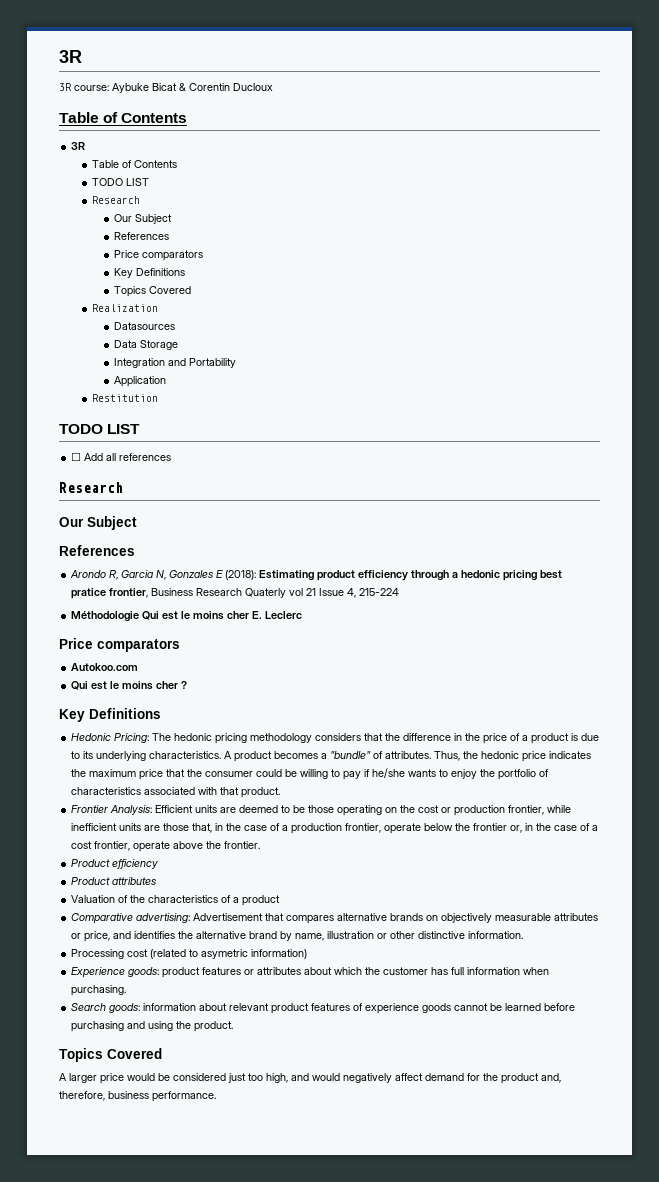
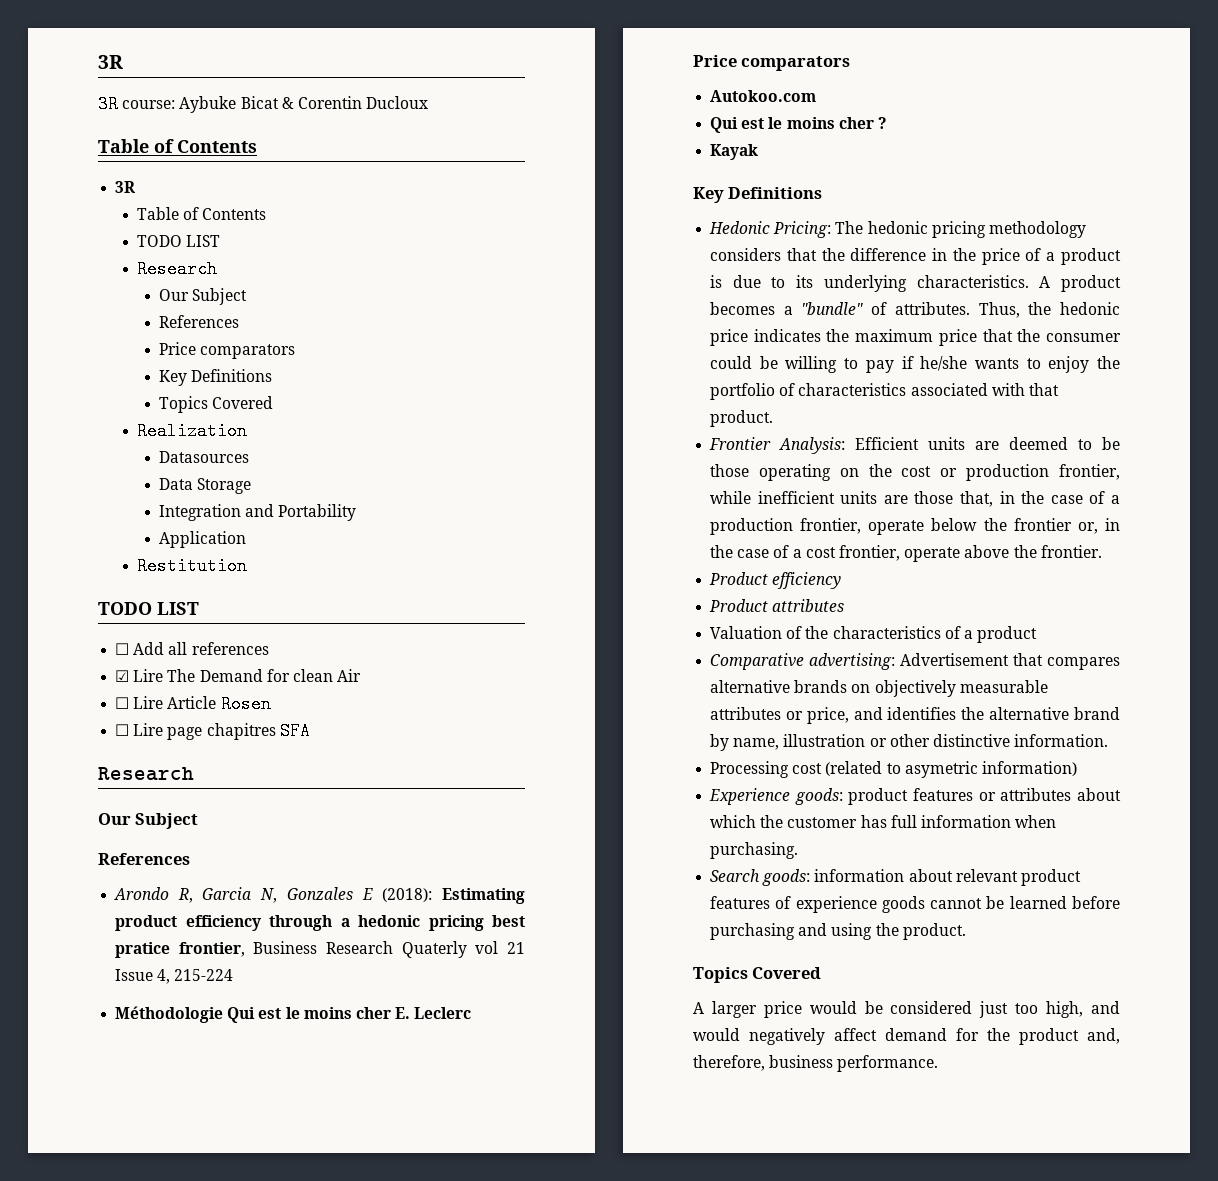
(172, 457) none -> [115,669,362,682] [115,695,271,713] [115,722,310,740] // ☑ Lire The Demand for clean Air // ☐ Lire Article Rosen // ☐ Lire page chapitres SFA
(188, 685) none -> [710,144,759,160] // Kayak

